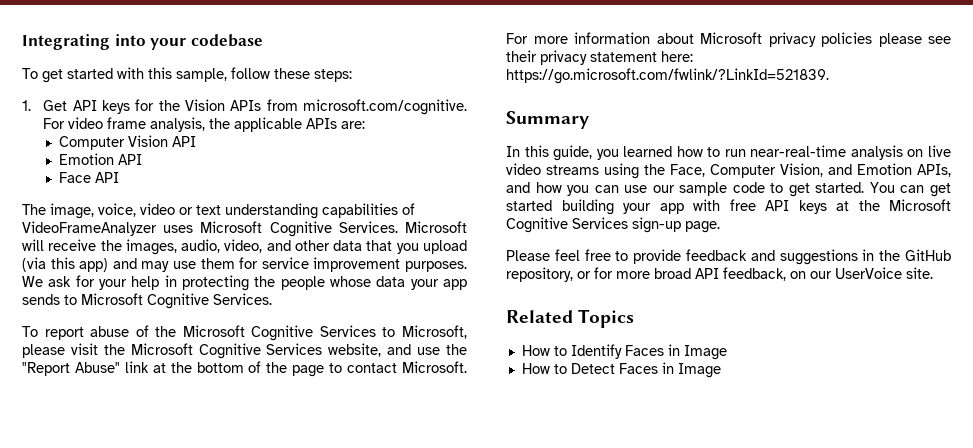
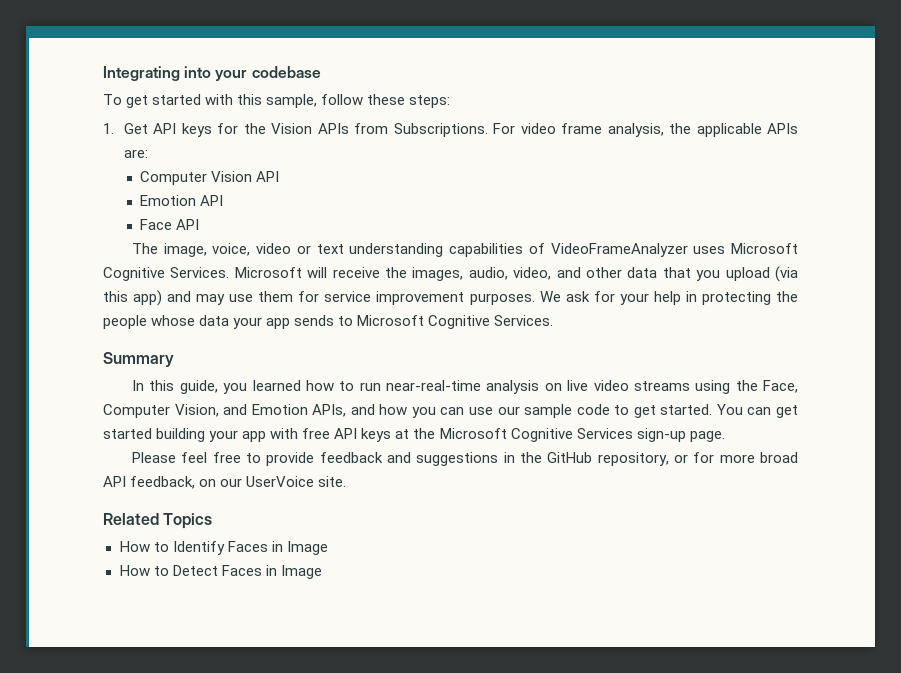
[302,99,467,115] microsoft.com/cognitive. -> [393,123,488,137] Subscriptions.
[22,325,467,341] [22,343,468,359] [22,361,468,377] [506,32,951,47] [506,50,693,65] [506,68,829,84] // To report abuse of the Microsoft Cognitive Services to Microsoft, please visit the Microsoft Cognitive Services website, and use the "Report Abuse" link at the bottom of the page to contact Microsoft. For more information about Microsoft privacy policies please see their privacy statement here: https://go.microsoft.com/fwlink/?LinkId=521839. -> (554, 320) none

